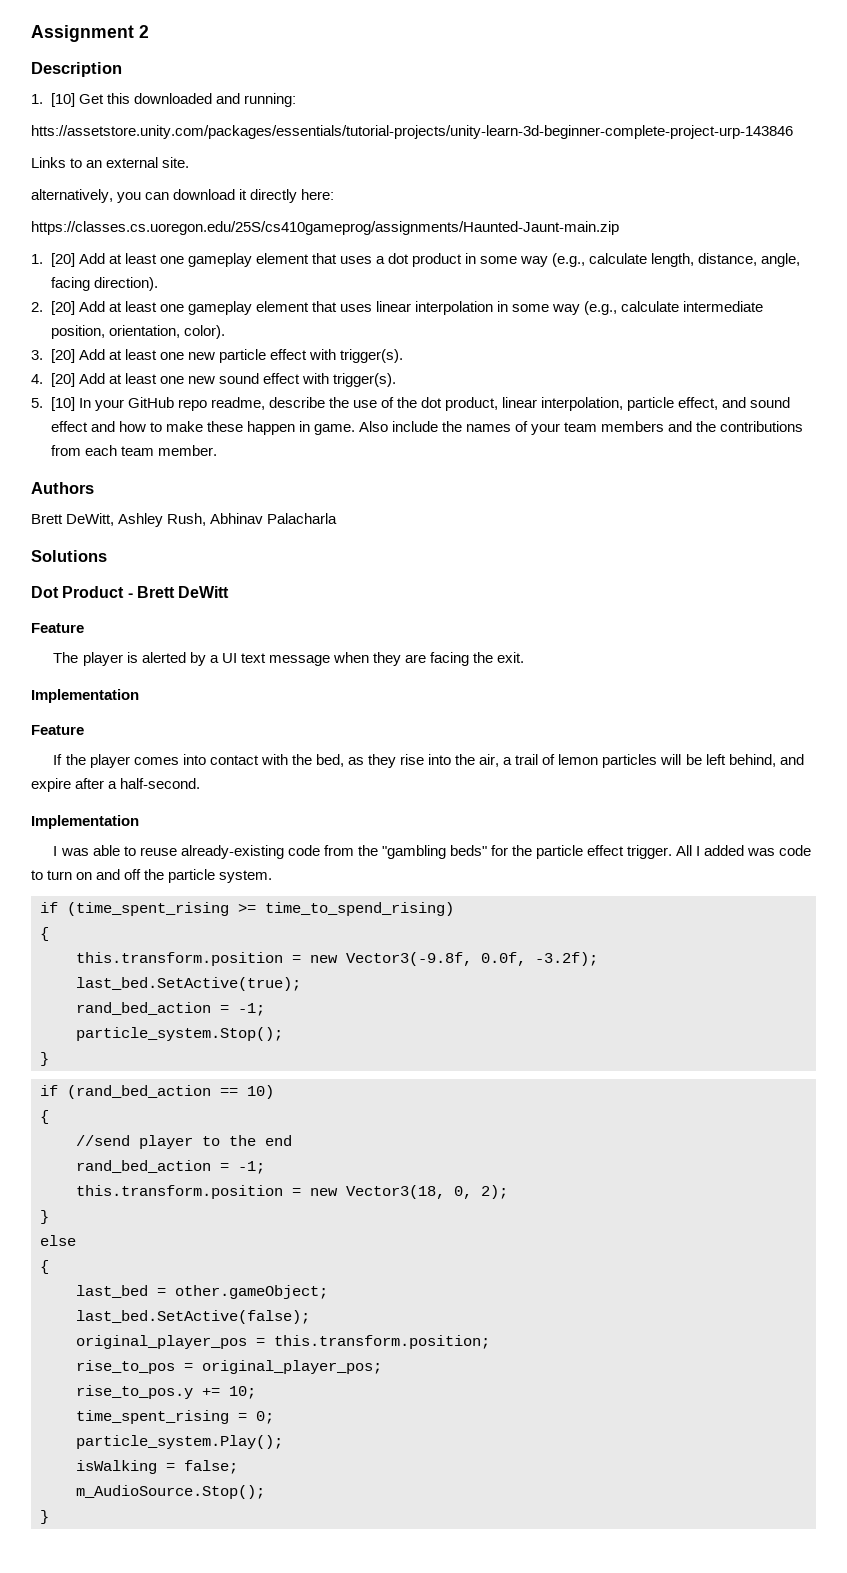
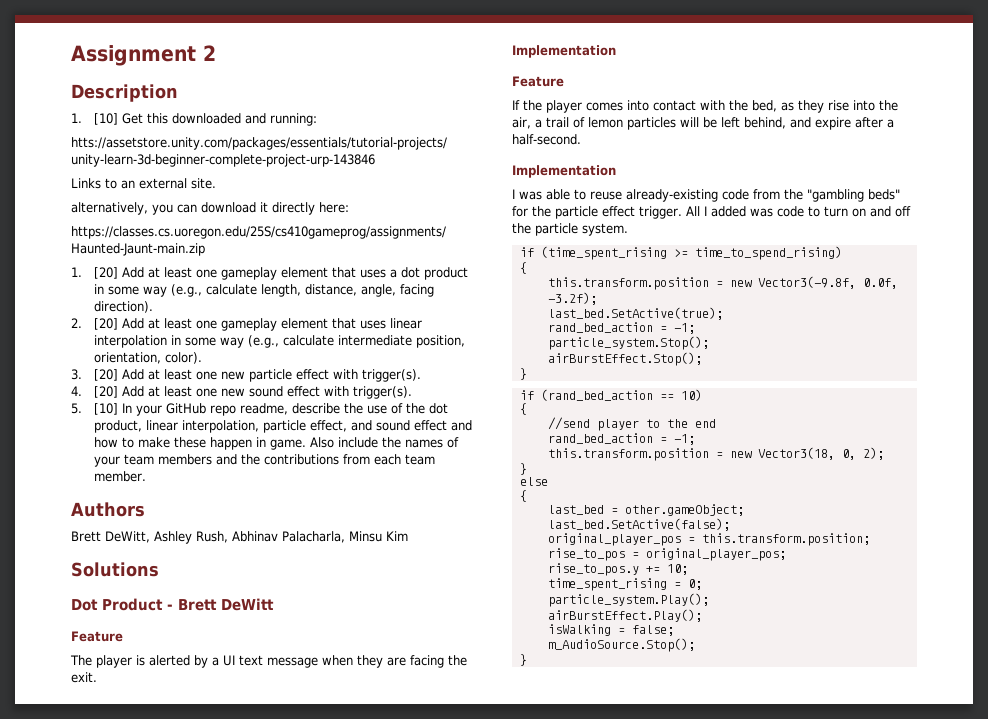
[267,513,338,524] Palacharla -> [282,531,408,543] Palacharla, Minsu Kim
(283, 1034) none -> [547,352,702,366] // airBurstEffect.Stop();
(283, 1442) none -> [547,609,702,622] // airBurstEffect.Play();

